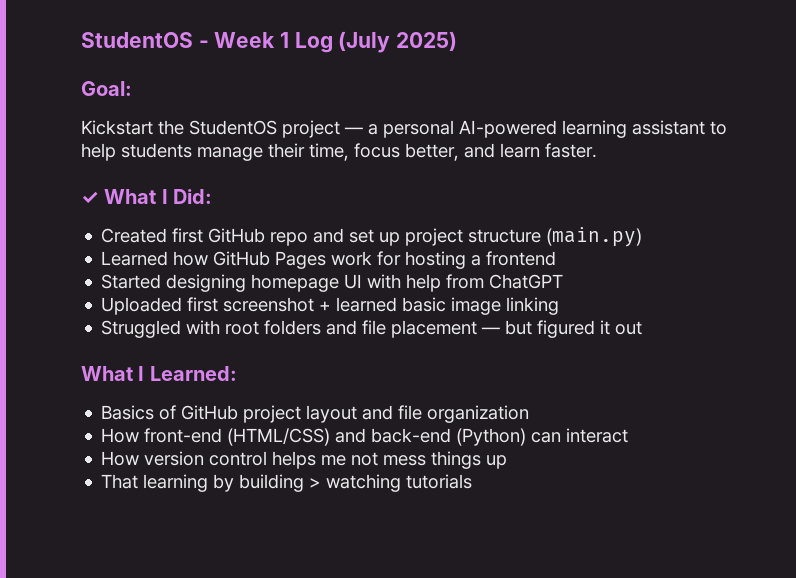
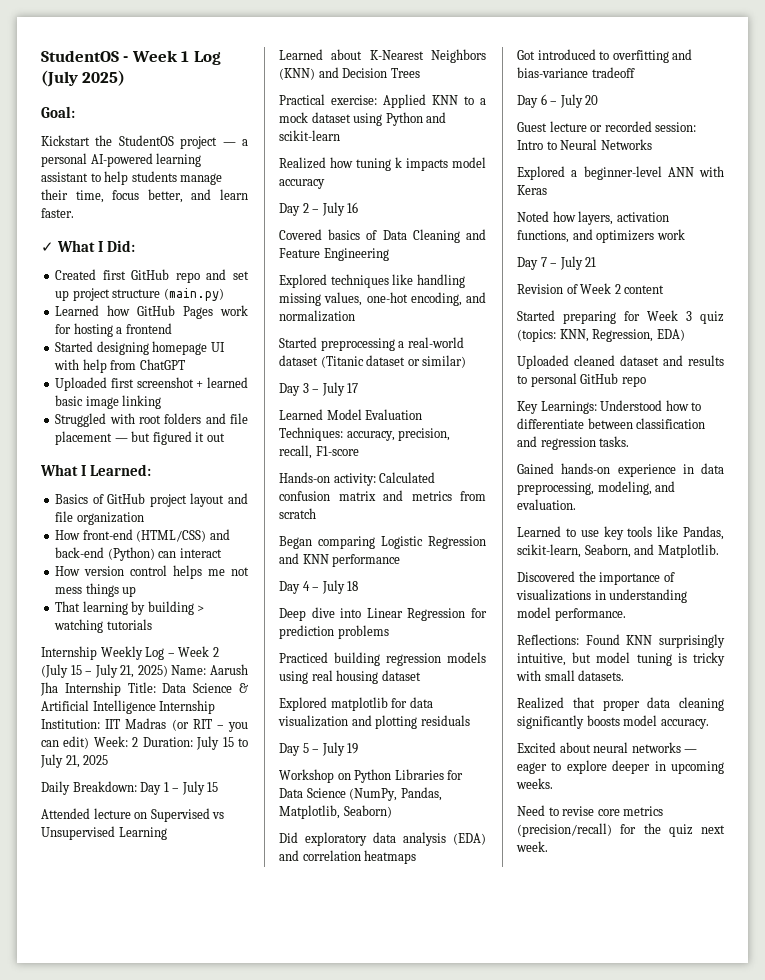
(473, 481) none -> [41,646,219,660] [41,664,248,678] [40,682,248,696] [41,700,216,714] [41,718,248,732] [41,736,248,750] [40,754,109,768] [41,781,219,795] [41,808,225,822] [41,826,167,840] [279,49,486,63] [279,67,420,80] [279,94,486,108] [279,112,447,126] [279,130,340,141] [279,157,486,171] [279,179,325,189] [279,202,359,216] [279,229,486,243] [279,248,389,261] [279,274,465,288] [279,292,486,306] [279,310,355,322] [279,337,464,351] [279,355,467,368] [279,382,359,396] [279,409,423,420] [279,427,451,441] [279,445,359,459] [279,472,436,486] [279,490,486,501] [279,508,316,519] [279,536,486,549] [279,553,401,567] [279,580,359,594] [279,607,487,621] [279,625,389,639] [279,652,486,666] [279,670,421,684] [279,697,433,711] [278,715,470,729] [279,742,359,756] [279,769,464,783] [279,787,442,801] [279,805,392,819] [279,832,486,846] [279,850,417,864] [517,49,693,63] [517,67,635,78] [517,94,599,108] [517,121,697,132] [517,139,652,150] [517,166,724,180] [517,185,547,195] [517,211,669,225] [517,229,685,243] [517,256,597,270] [517,283,665,294] [517,310,724,324] [517,329,685,342] [517,355,724,369] [517,373,646,387] [517,400,702,414] [517,418,706,429] [517,436,630,450] [517,463,724,477] [517,481,676,495] [517,499,576,510] [517,526,724,540] [517,544,719,558] [517,571,675,585] [516,589,688,603] [517,607,626,621] [517,634,725,648] [517,652,725,666] [516,670,625,681] [517,697,724,711] [517,715,709,729] [517,742,698,753] [517,760,724,774] [516,778,553,789] [517,805,664,816] [517,823,725,837] [516,841,548,852] // Internship Weekly Log – Week 2 (July 15 – July 21, 2025) Name: Aarush Jha Internship Title: Data Science & Artificial Intelligence Internship Institution: IIT Madras (or RIT – you can edit) Week: 2 Duration: July 15 to July 21, 2025 // Daily Breakdown: Day 1 – July 15 // Attended lecture on Supervised vs Unsupervised Learning // Learned about K-Nearest Neighbors (KNN) and Decision Trees // Practical exercise: Applied KNN to a mock dataset using Python and scikit-learn // Realized how tuning k impacts model accuracy // Day 2 – July 16 // Covered basics of Data Cleaning and Feature Engineering // Explored techniques like handling missing values, one-hot encoding, and normalization // Started preprocessing a real-world dataset (Titanic dataset or similar) // Day 3 – July 17 // Learned Model Evaluation Techniques: accuracy, precision, recall, F1-score // Hands-on activity: Calculated confusion matrix and metrics from scratch // Began comparing Logistic Regression and KNN performance // Day 4 – July 18 // Deep dive into Linear Regression for prediction problems // Practiced building regression models using real housing dataset // Explored matplotlib for data visualization and plotting residuals // Day 5 – July 19 // Workshop on Python Libraries for Data Science (NumPy, Pandas, Matplotlib, Seaborn) // Did exploratory data analysis (EDA) and correlation heatmaps // Got introduced to overfitting and bias-variance tradeoff // Day 6 – July 20 // Guest lecture or recorded session: Intro to Neural Networks // Explored a beginner-level ANN with Keras // Noted how layers, activation functions, and optimizers work // Day 7 – July 21 // Revision of Week 2 content // Started preparing for Week 3 quiz (topics: KNN, Regression, EDA) // Uploaded cleaned dataset and results to personal GitHub repo // Key Learnings: Understood how to differentiate between classification and regression tasks. // Gained hands-on experience in data preprocessing, modeling, and evaluation. // Learned to use key tools like Pandas, scikit-learn, Seaborn, and Matplotlib. // Discovered the importance of visualizations in understanding model performance. // Reflections: Found KNN surprisingly intuitive, but model tuning is tricky with small datasets. // Realized that proper data cleaning significantly boosts model accuracy. // Excited about neural networks — eager to explore deeper in upcoming weeks. // Need to revise core metrics (precision/recall) for the quiz next week.

